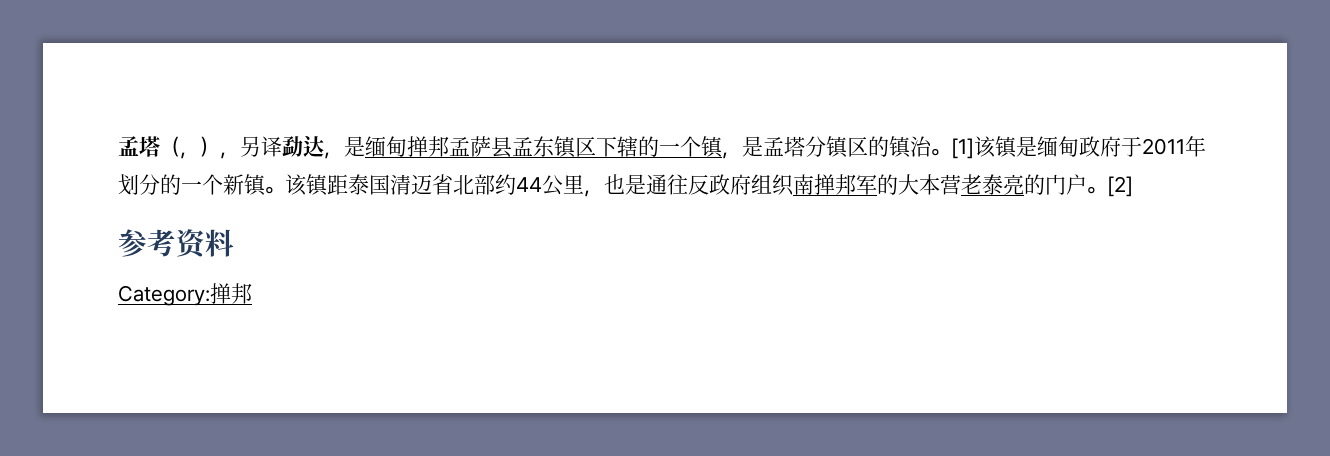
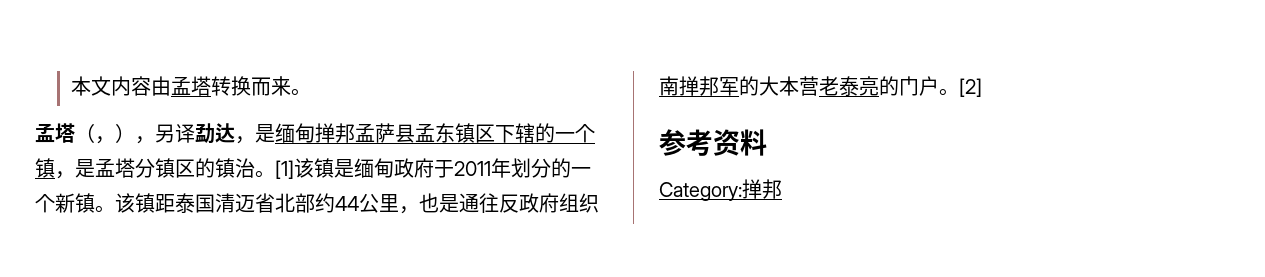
(118, 146) none -> [70,76,311,96] 本文内容由孟塔转换而来。 //

